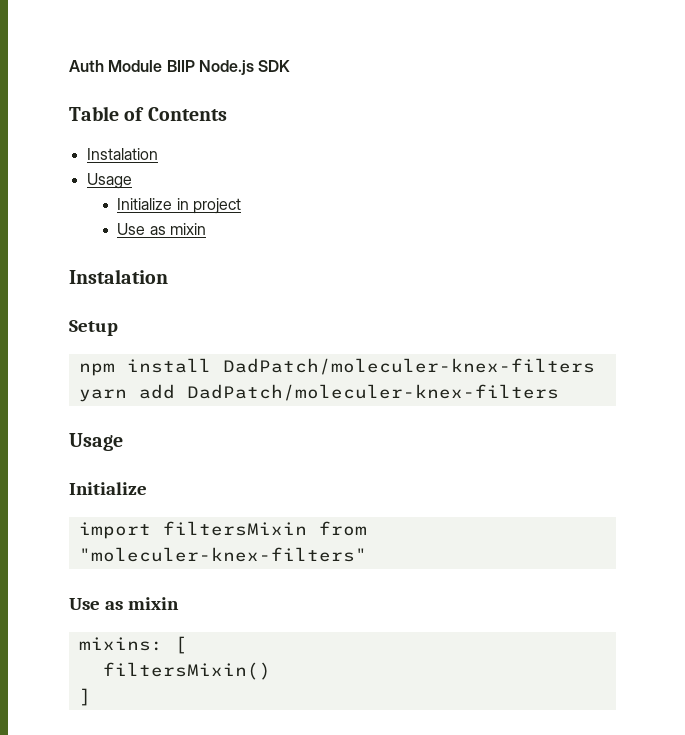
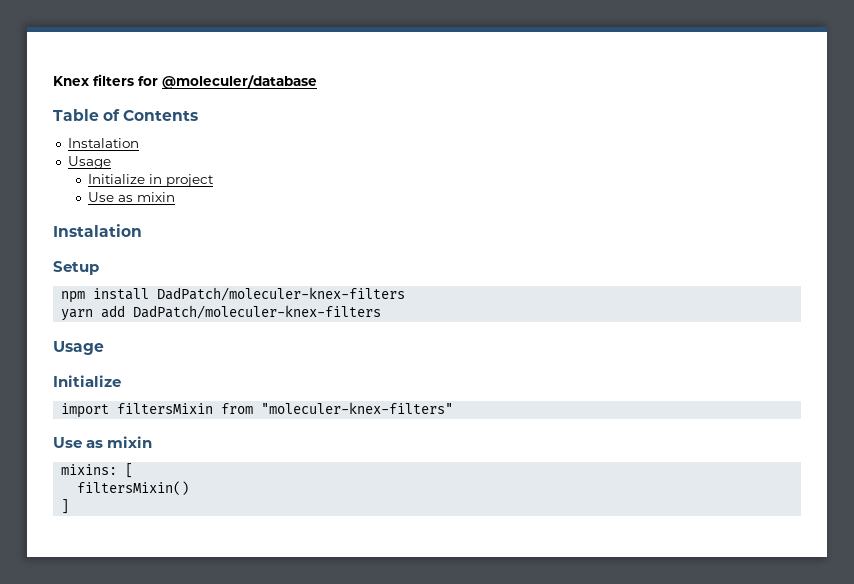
[69,60,291,75] Auth Module BIIP Node.js SDK -> [53,74,317,89] Knex filters for @moleculer/database

